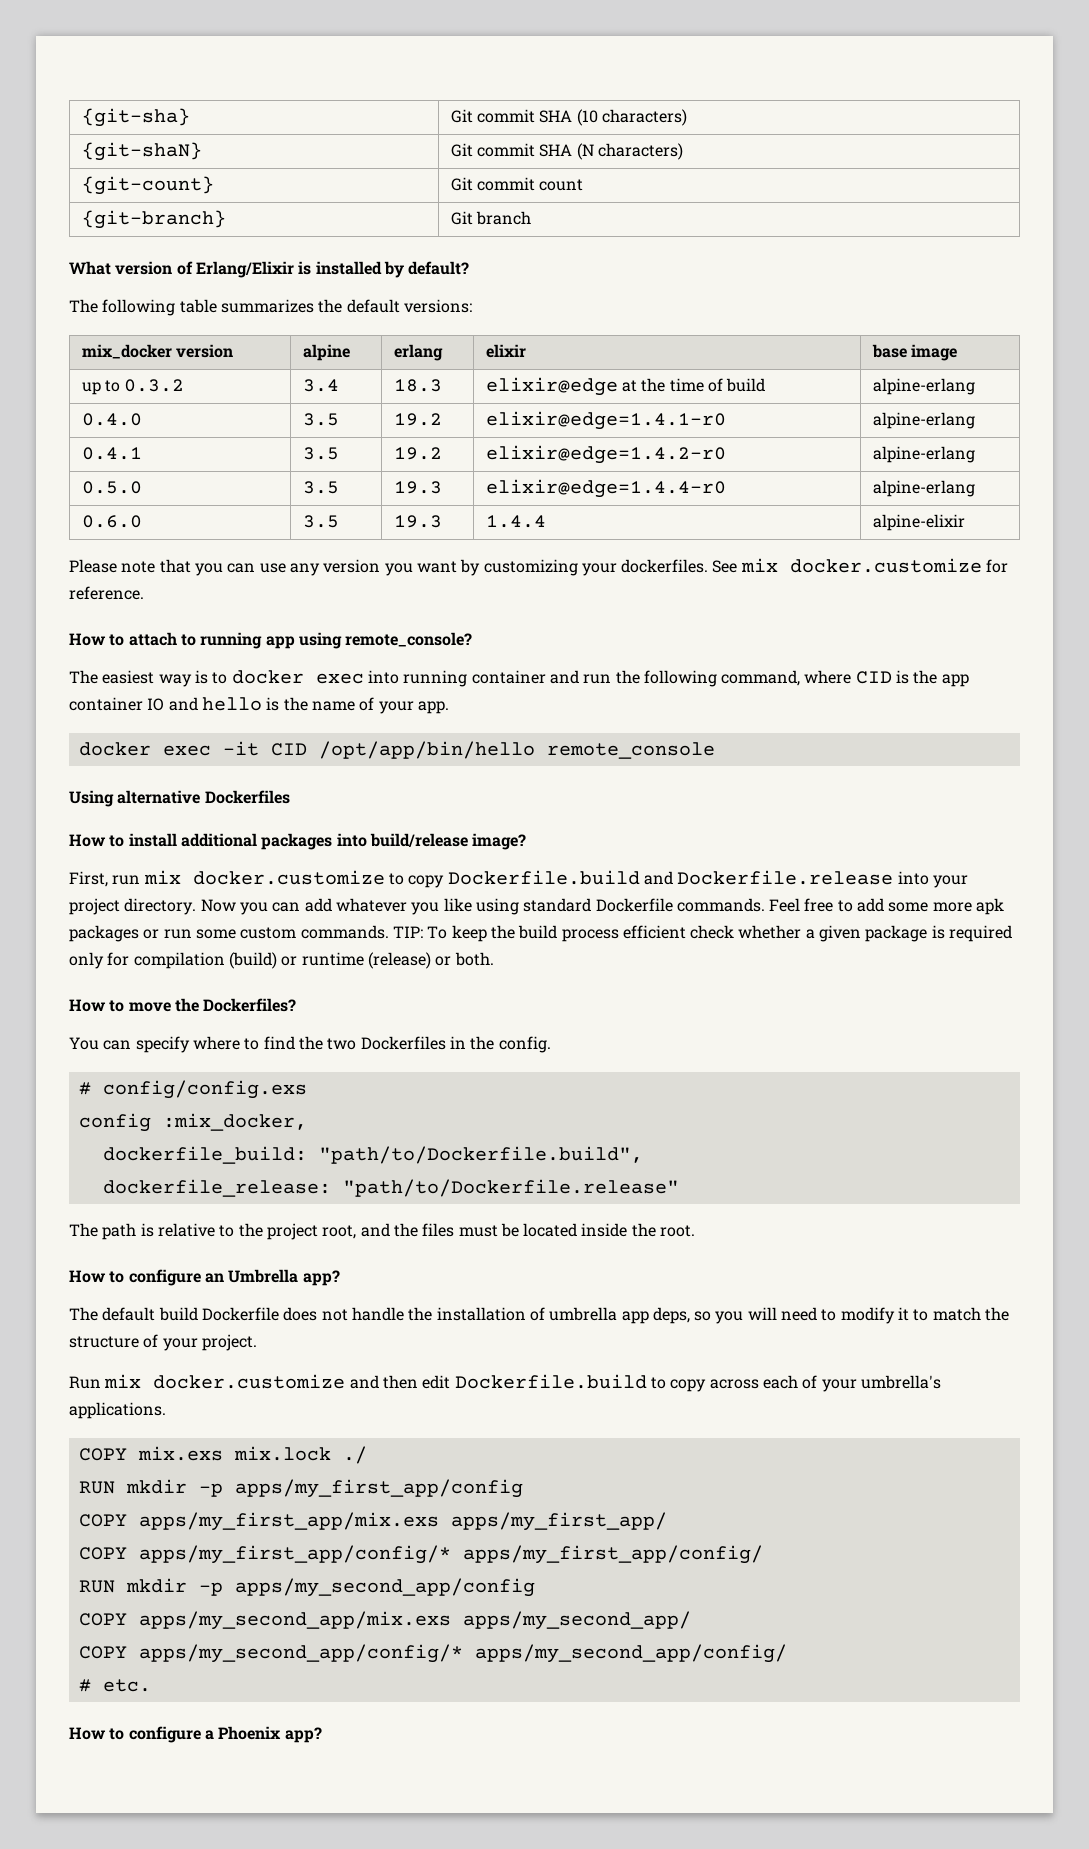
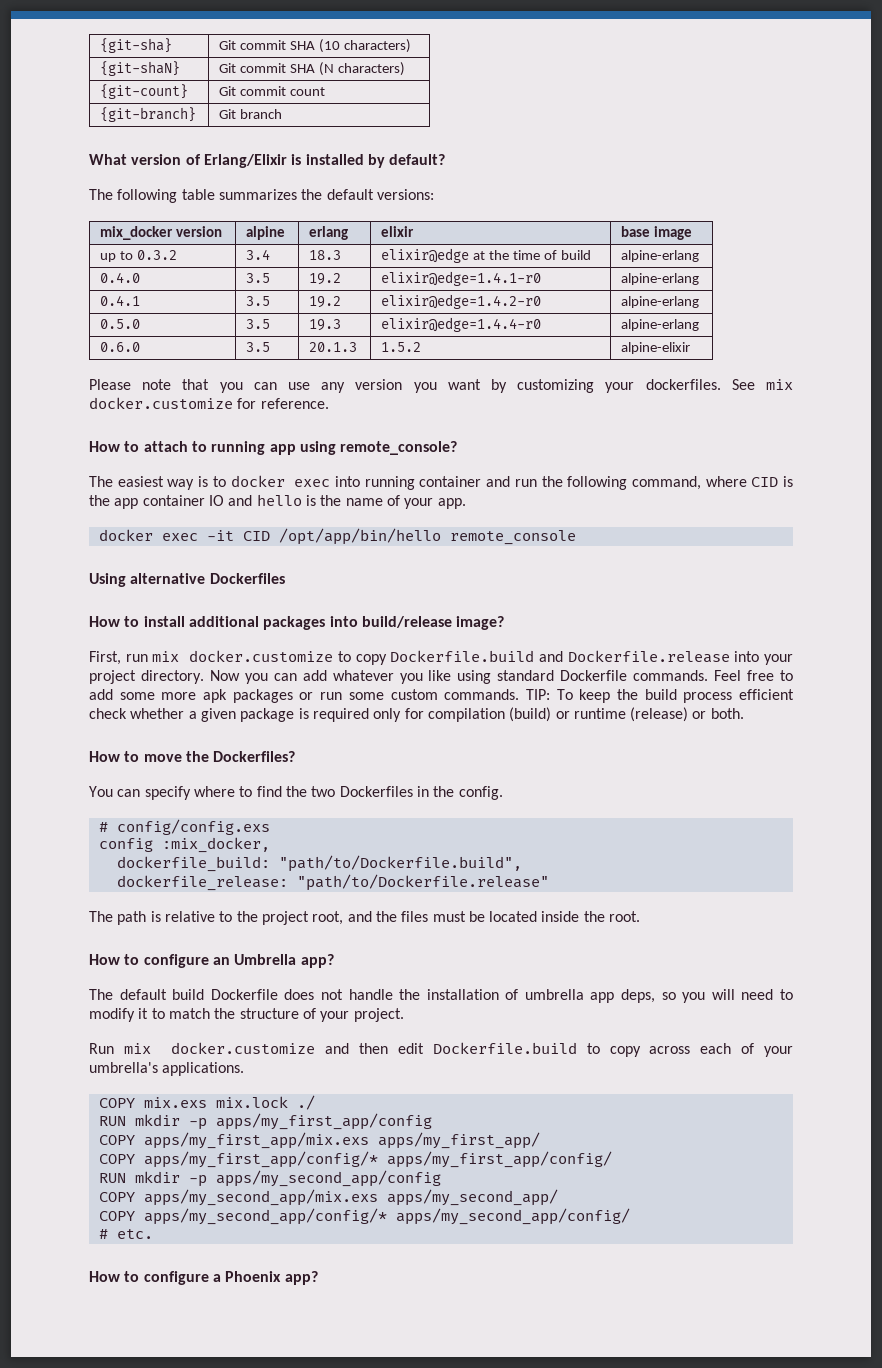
[393,515,442,528] [485,515,546,528] 19.3 | 1.4.4 -> [309,342,358,352] [381,342,422,352] 20.1.3 | 1.5.2

